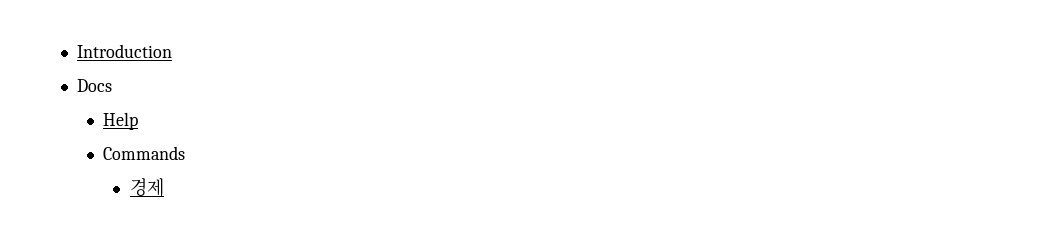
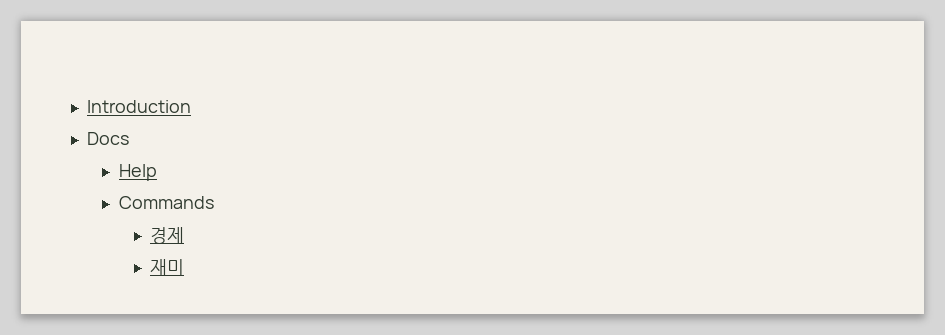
(164, 187) none -> [150,259,185,276] // 재미

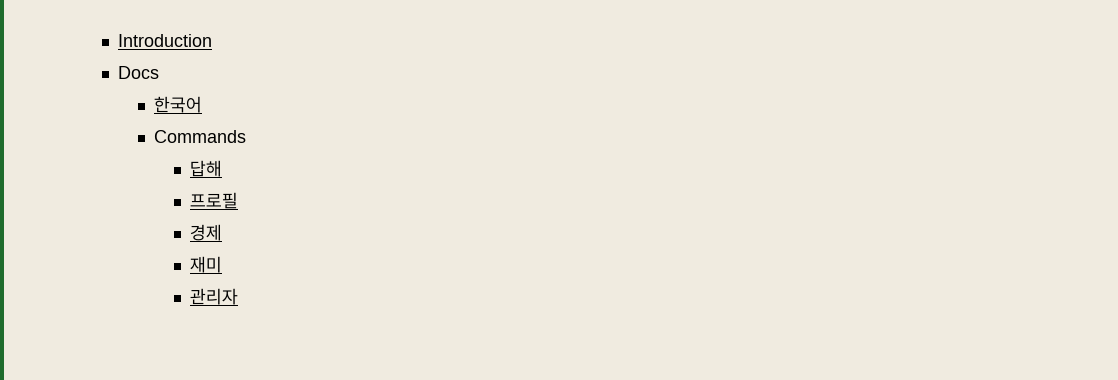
[118,164,157,181] Help -> [153,96,202,113] 한국어
(214, 202) none -> [189,160,222,177] [189,192,238,209] // 답해 // 프로필
(185, 267) none -> [189,288,238,305] // 관리자

